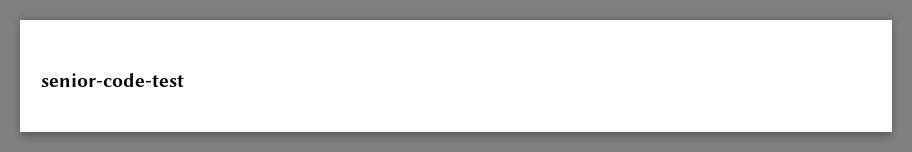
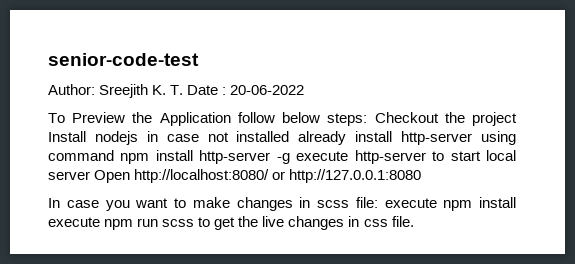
(184, 80) none -> [48,84,305,98] [48,112,517,126] [48,131,516,145] [48,150,517,164] [48,169,422,183] [48,197,516,211] [48,216,414,230] // Author: Sreejith K. T. Date : 20-06-2022 // To Preview the Application follow below steps: Checkout the project Install nodejs in case not installed already install http-server using command npm install http-server -g execute http-server to start local server Open http://localhost:8080/ or http://127.0.0.1:8080 // In case you want to make changes in scss file: execute npm install execute npm run scss to get the live changes in css file.

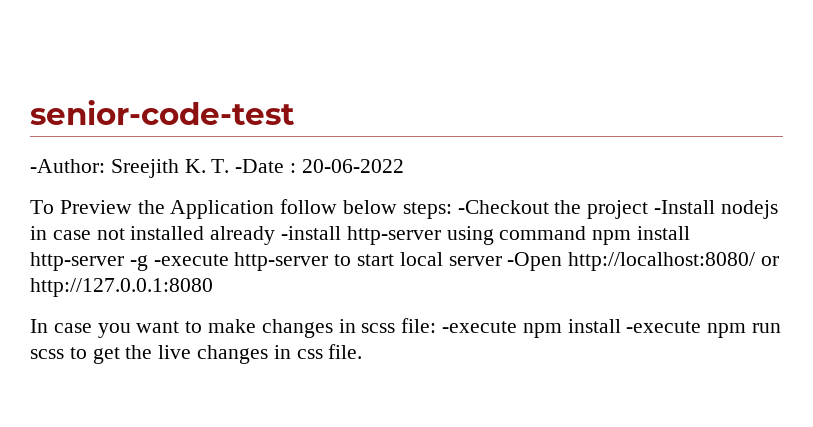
[48,84,95,95] Author: -> [30,159,105,173] -Author:
[187,85,219,95] Date -> [235,159,285,173] -Date
[374,112,439,123] Checkout -> [457,200,549,214] -Checkout
[48,131,86,142] Install -> [654,200,716,214] -Install
[355,131,393,142] install -> [281,226,342,240] -install
[296,151,349,161] execute -> [153,254,229,266] -execute
[94,170,131,183] Open -> [507,252,563,271] -Open
[384,197,516,211] [48,217,100,227] execute npm install execute -> [442,319,702,338] -execute npm install -execute

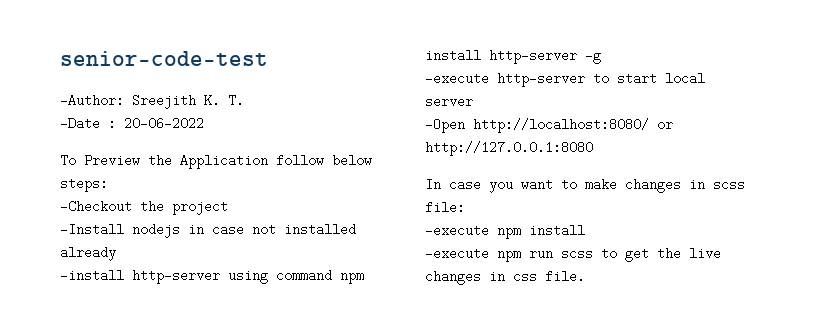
(230, 166) none -> (244, 100) //
(452, 210) none -> (108, 184) //
(649, 209) none -> (228, 207) //
(276, 235) none -> (116, 253) //
(148, 263) none -> (601, 56) //
(502, 261) none -> (473, 101) //
(437, 325) none -> (465, 207) //
(621, 326) none -> (585, 230) //

